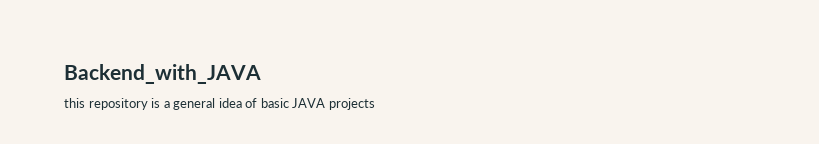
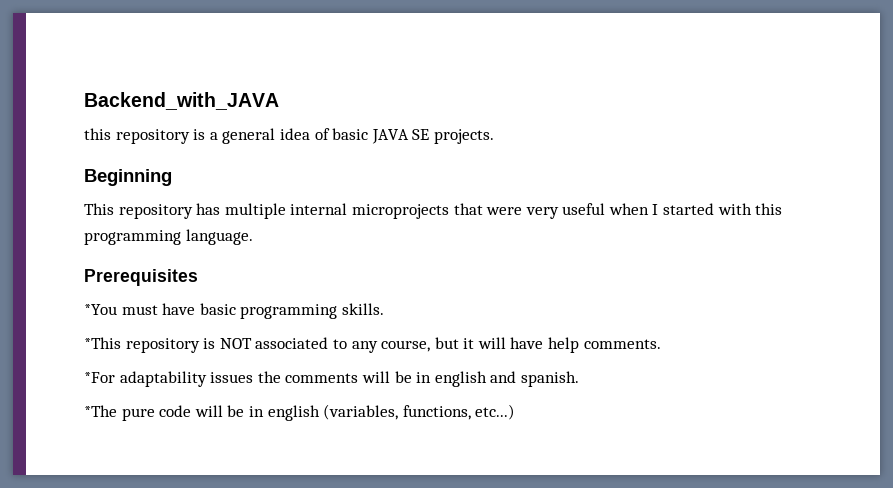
[328,98,375,110] projects -> [412,129,494,144] [84,169,172,186] [84,203,783,219] [84,229,253,245] [84,269,198,286] [84,303,384,319] [84,337,661,353] [84,371,579,387] [84,404,516,421] SE projects. // Beginning // This repository has multiple internal microprojects that were very useful when I started with this programming language. // Prerequisites // *You must have basic programming skills. // *This repository is NOT associated to any course, but it will have help comments. // *For adaptability issues the comments will be in english and spanish. // *The pure code will be in english (variables, functions, etc...)

